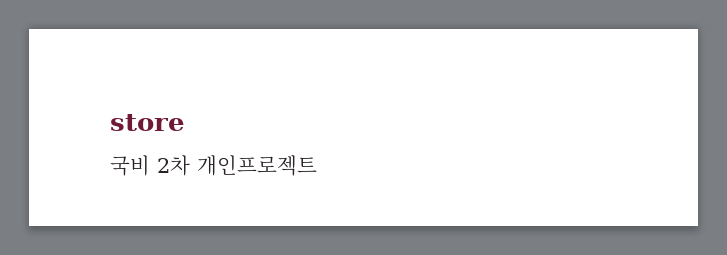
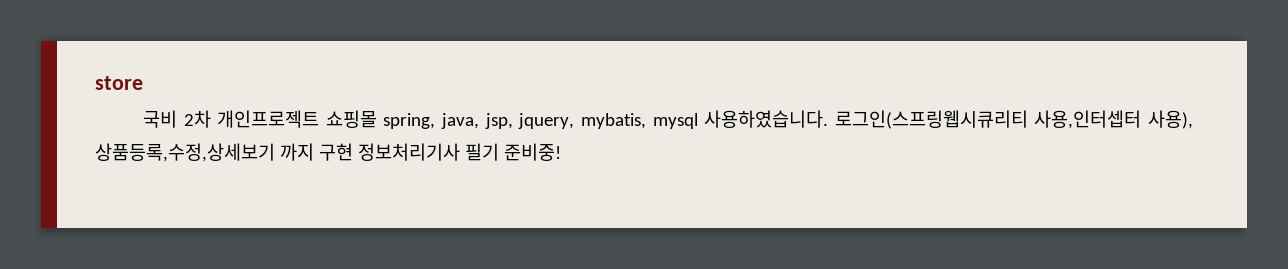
(317, 165) none -> [325,110,1193,129] [95,143,561,162] 쇼핑몰 spring, java, jsp, jquery, mybatis, mysql 사용하였습니다. 로그인(스프링웹시큐리티 사용,인터셉터 사용), 상품등록,수정,상세보기 까지 구현 정보처리기사 필기 준비중!

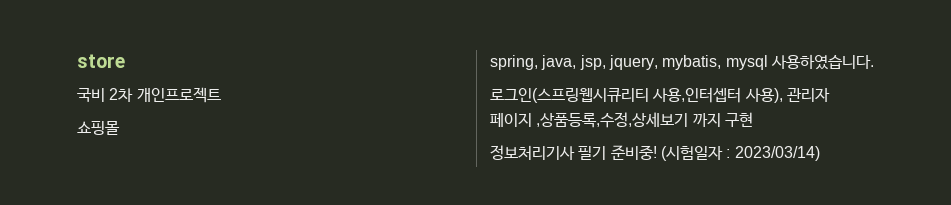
(320, 119) none -> (221, 95) //
(377, 119) none -> (120, 128) //
(829, 119) none -> (874, 62) //
[95,143,275,162] 상품등록,수정,상세보기 -> [786,88,830,102] [490,112,689,128] 관리자 페이지 ,상품등록,수정,상세보기
(353, 152) none -> (753, 119) //
(561, 152) none -> [660,146,820,161] (시험일자 : 2023/03/14)

